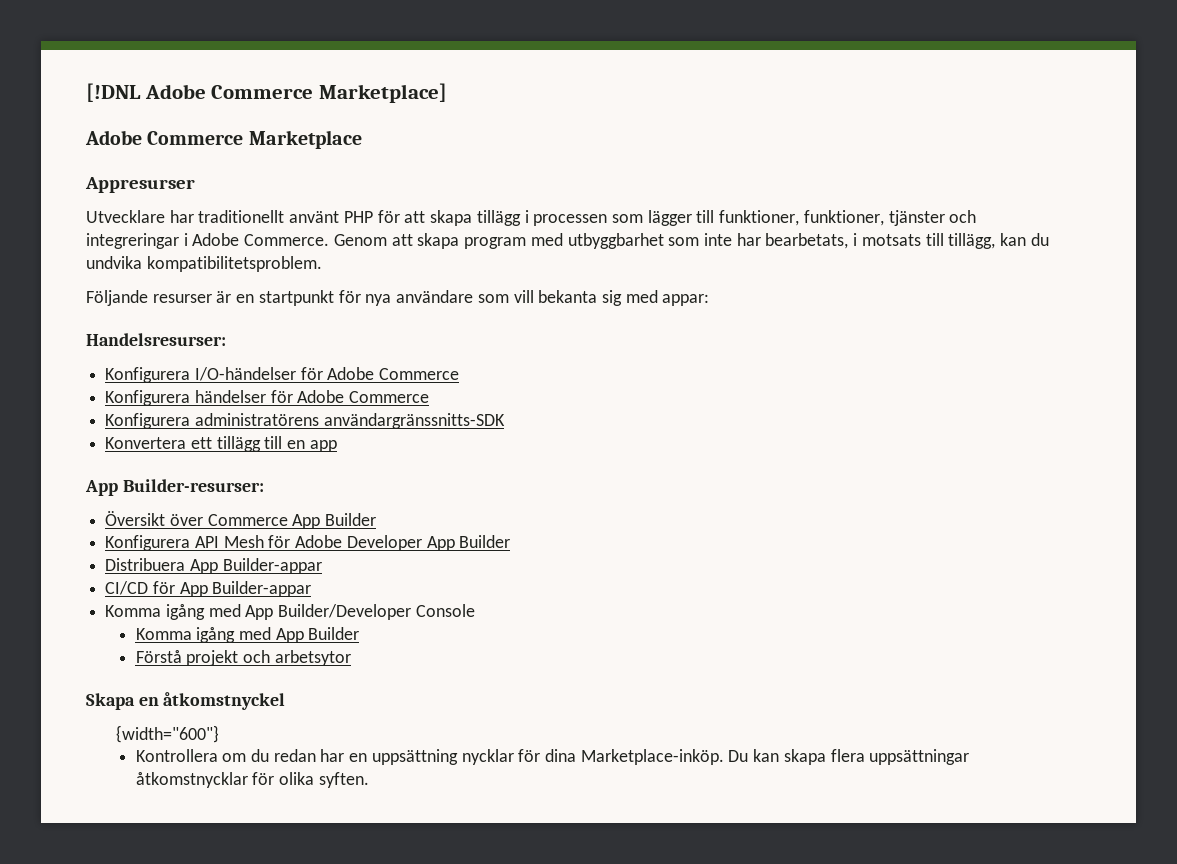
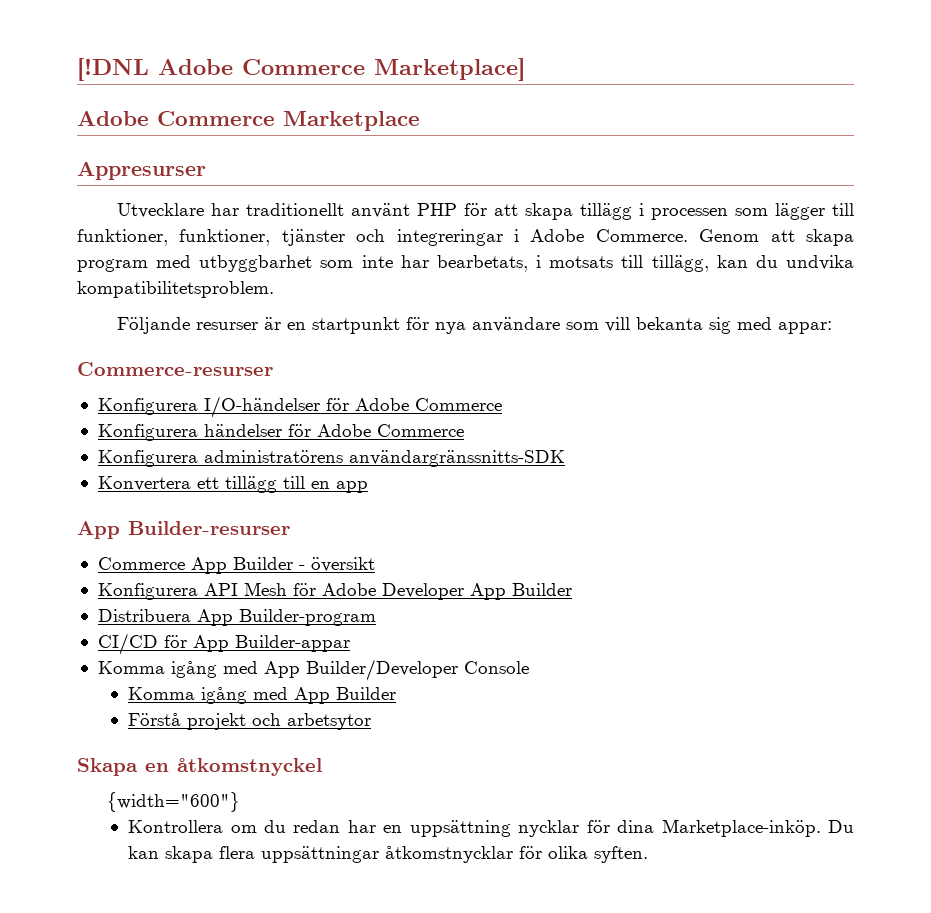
[86,333,226,346] Handelsresurser: -> [77,362,273,376] Commerce-resurser
[122,479,264,492] [105,511,203,526] Builder-resurser: // Översikt över -> [128,521,290,535] Builder-resurser //
(377, 519) none -> [298,557,375,572] - översikt
[222,558,322,574] Builder-appar -> [238,609,376,626] Builder-program

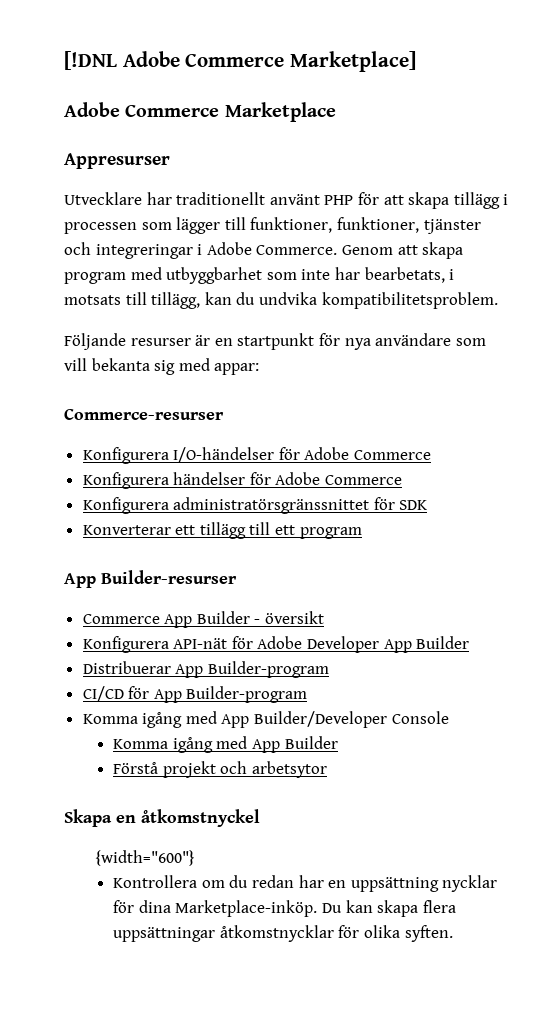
[203,450,565,467] [97,476,191,491] administratörens användargränssnitts-SDK // Konvertera -> [173,497,428,514] [82,525,171,535] administratörsgränssnittet för SDK // Konverterar
[310,481,368,493] en app -> [275,525,362,539] ett program
[203,582,287,596] API Mesh -> [173,638,228,649] API-nät
[97,609,191,622] Distribuera -> [82,661,171,674] Distribuerar
[234,635,350,652] Builder-appar -> [186,686,308,703] Builder-program

